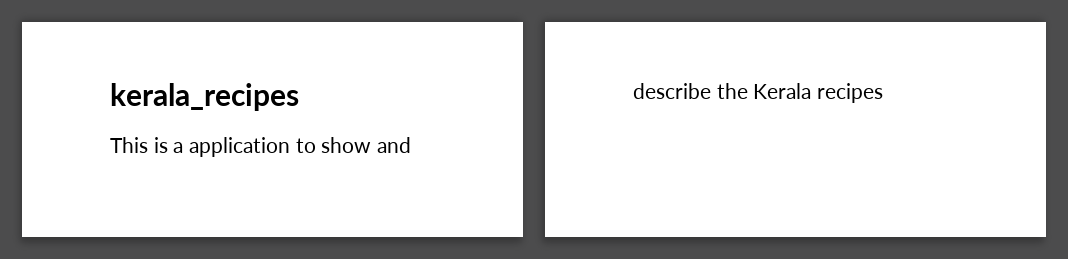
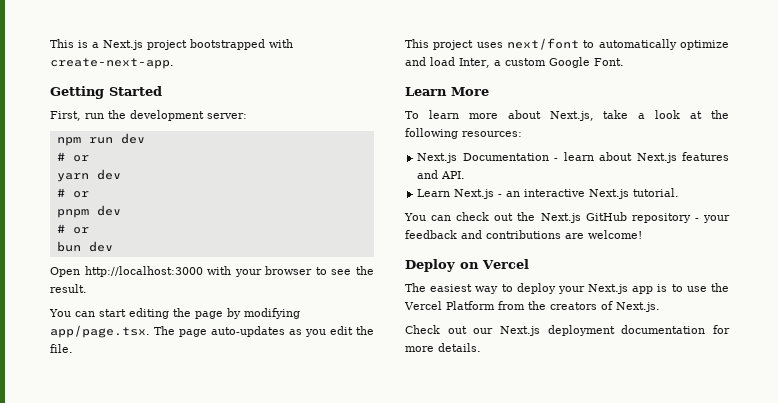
[110,83,299,111] kerala_recipes // -> (50, 43) none
[189,137,412,157] [633,83,884,103] application to show and describe the Kerala recipes -> [103,39,293,50] [50,58,174,69] [50,86,162,99] [50,110,247,121] [56,133,145,146] [56,152,89,162] [56,169,121,182] [56,188,89,198] [56,205,121,218] [56,224,89,234] [56,241,113,252] [50,266,374,277] [50,284,87,293] [49,308,300,319] [50,325,374,338] [50,344,73,353] [405,38,729,50] [405,57,624,68] [405,87,489,96] [405,110,729,121] [405,128,522,139] [417,152,729,163] [417,170,466,179] [417,188,680,199] [404,212,730,223] [405,230,642,239] [405,259,529,272] [405,283,729,294] [404,301,660,312] [405,325,730,336] [405,343,481,352] Next.js project bootstrapped with create-next-app. // Getting Started // First, run the development server: // npm run dev // # or // yarn dev // # or // pnpm dev // # or // bun dev // Open http://localhost:3000 with your browser to see the result. // You can start editing the page by modifying app/page.tsx. The page auto-updates as you edit the file. // This project uses next/font to automatically optimize and load Inter, a custom Google Font. // Learn More // To learn more about Next.js, take a look at the following resources: // Next.js Documentation - learn about Next.js features and API. // Learn Next.js - an interactive Next.js tutorial. // You can check out the Next.js GitHub repository - your feedback and contributions are welcome! // Deploy on Vercel // The easiest way to deploy your Next.js app is to use the Vercel Platform from the creators of Next.js. // Check out our Next.js deployment documentation for more details.

